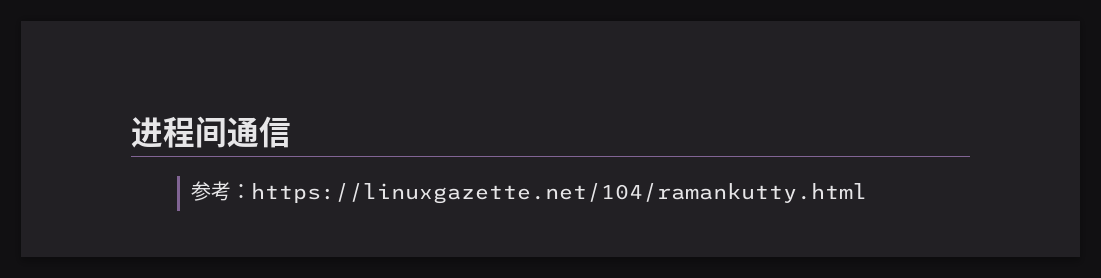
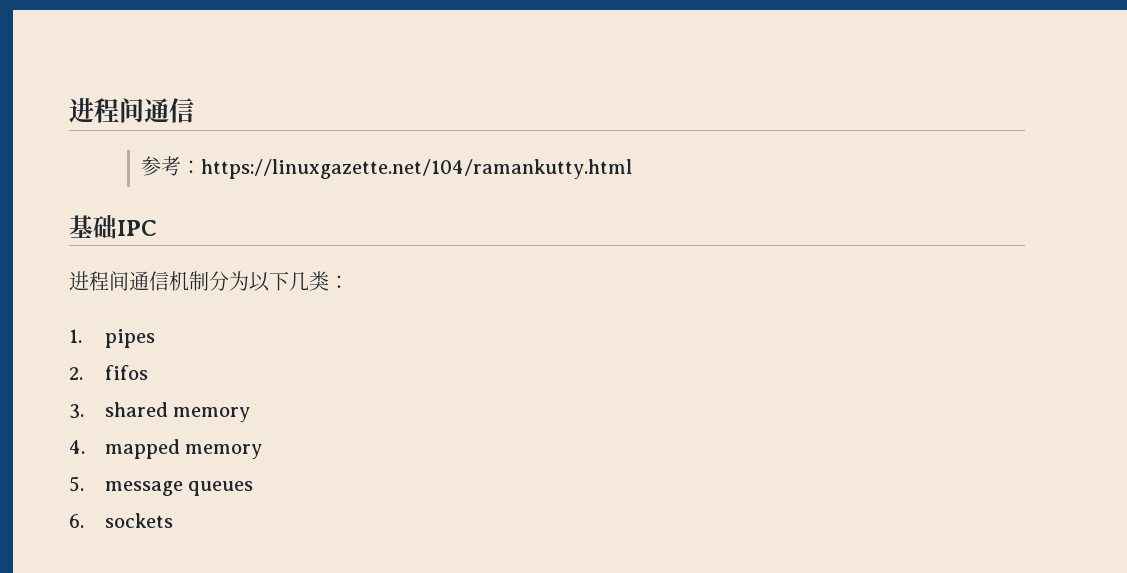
(868, 193) none -> [69,215,157,239] [69,271,349,292] [69,329,155,348] [69,365,148,380] [69,402,251,422] [69,439,263,459] [69,476,254,496] [69,513,173,528] // 基础IPC // 进程间通信机制分为以下几类： // 1. pipes // 2. fifos // 3. shared memory // 4. mapped memory // 5. message queues // 6. sockets

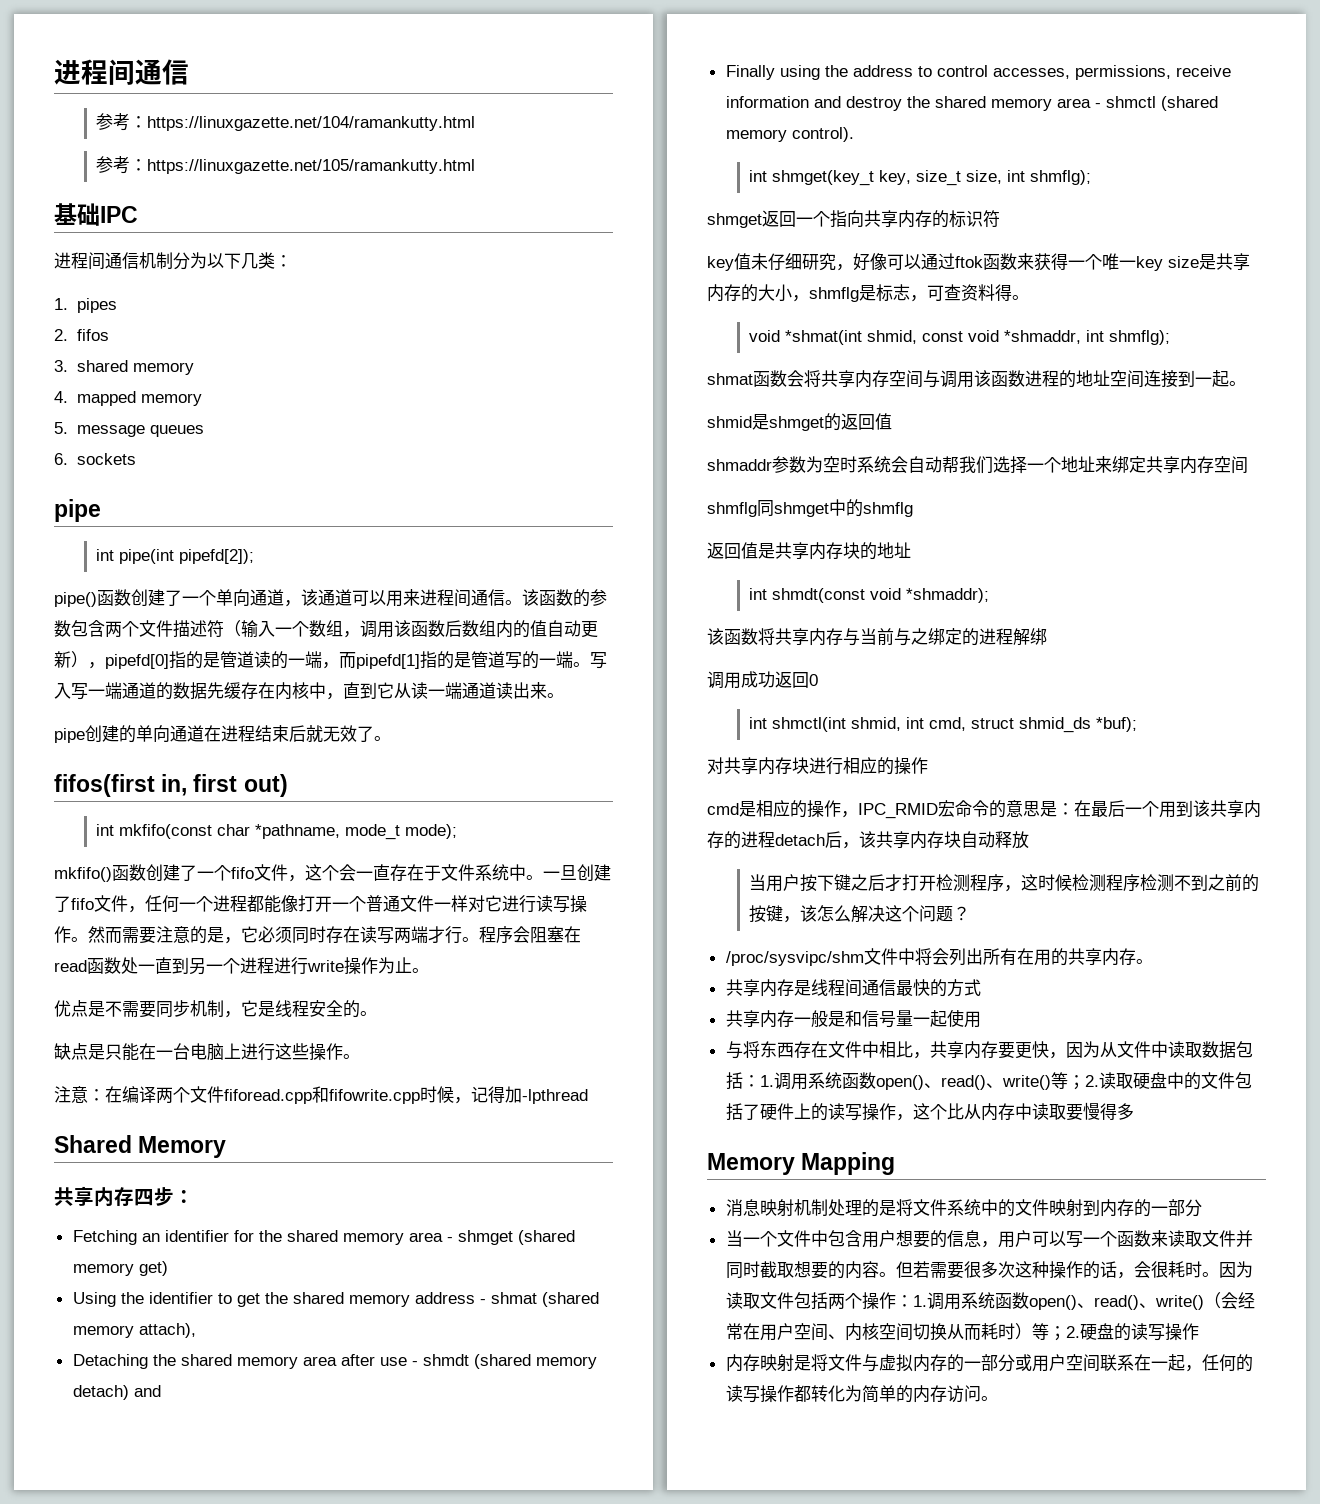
(632, 169) none -> [96,156,476,174] // 参考：https://linuxgazette.net/105/ramankutty.html
(173, 520) none -> [54,499,101,522] [96,549,255,564] [54,589,607,607] [54,620,598,638] [54,651,607,669] [54,682,564,700] [54,725,391,743] [54,774,288,797] [96,824,458,840] [54,864,611,882] [54,895,587,913] [54,926,581,944] [54,957,429,975] [54,1000,377,1018] [54,1043,360,1061] [54,1086,588,1104] [54,1135,227,1158] [54,1186,194,1207] [72,1230,575,1245] [72,1261,168,1276] [72,1292,599,1307] [72,1323,196,1338] [72,1354,597,1369] [72,1385,161,1400] [725,65,1231,80] [725,96,1218,111] [725,127,854,142] [749,170,1092,186] [707,210,1000,228] [707,253,1250,271] [707,284,1029,302] [749,330,1171,345] [707,370,1246,388] [707,413,892,431] [707,456,1248,474] [707,499,913,517] [707,542,911,560] [749,588,990,603] [707,628,1047,646] [707,671,818,689] [749,717,1138,733] [707,757,928,775] [707,800,1261,819] [707,831,1029,849] [749,874,1260,892] [749,905,971,923] [725,948,1153,966] [725,979,981,997] [725,1009,981,1028] [725,1041,1253,1059] [725,1072,1252,1090] [725,1102,1134,1121] [707,1152,896,1175] [725,1199,1202,1217] [725,1230,1253,1248] [725,1261,1253,1279] [725,1292,1255,1310] [725,1323,1199,1341] [725,1354,1253,1372] [725,1385,998,1403] // pipe // int pipe(int pipefd[2]); // pipe()函数创建了一个单向通道，该通道可以用来进程间通信。该函数的参数包含两个文件描述符（输入一个数组，调用该函数后数组内的值自动更新），pipefd[0]指的是管道读的一端，而pipefd[1]指的是管道写的一端。写入写一端通道的数据先缓存在内核中，直到它从读一端通道读出来。 // pipe创建的单向通道在进程结束后就无效了。 // fifos(first in, first out) // int mkfifo(const char *pathname, mode_t mode); // mkfifo()函数创建了一个fifo文件，这个会一直存在于文件系统中。一旦创建了fifo文件，任何一个进程都能像打开一个普通文件一样对它进行读写操作。然而需要注意的是，它必须同时存在读写两端才行。程序会阻塞在read函数处一直到另一个进程进行write操作为止。 // 优点是不需要同步机制，它是线程安全的。 // 缺点是只能在一台电脑上进行这些操作。 // 注意：在编译两个文件fiforead.cpp和fifowrite.cpp时候，记得加-lpthread // Shared Memory // 共享内存四步： // Fetching an identifier for the shared memory area - shmget (shared memory get) // Using the identifier to get the shared memory address - shmat (shared memory attach), // Detaching the shared memory area after use - shmdt (shared memory detach) and // Finally using the address to control accesses, permissions, receive information and destroy the shared memory area - shmctl (shared memory control). // int shmget(key_t key, size_t size, int shmflg); // shmget返回一个指向共享内存的标识符 // key值未仔细研究，好像可以通过ftok函数来获得一个唯一key size是共享内存的大小，shmflg是标志，可查资料得。 // void *shmat(int shmid, const void *shmaddr, int shmflg); // shmat函数会将共享内存空间与调用该函数进程的地址空间连接到一起。 // shmid是shmget的返回值 // shmaddr参数为空时系统会自动帮我们选择一个地址来绑定共享内存空间 // shmflg同shmget中的shmflg // 返回值是共享内存块的地址 // int shmdt(const void *shmaddr); // 该函数将共享内存与当前与之绑定的进程解绑 // 调用成功返回0 // int shmctl(int shmid, int cmd, struct shmid_ds *buf); // 对共享内存块进行相应的操作 // cmd是相应的操作，IPC_RMID宏命令的意思是：在最后一个用到该共享内存的进程detach后，该共享内存块自动释放 // 当用户按下键之后才打开检测程序，这时候检测程序检测不到之前的按键，该怎么解决这个问题？ // /proc/sysvipc/shm文件中将会列出所有在用的共享内存。 // 共享内存是线程间通信最快的方式 // 共享内存一般是和信号量一起使用 // 与将东西存在文件中相比，共享内存要更快，因为从文件中读取数据包括：1.调用系统函数open()、read()、write()等；2.读取硬盘中的文件包括了硬件上的读写操作，这个比从内存中读取要慢得多 // Memory Mapping // 消息映射机制处理的是将文件系统中的文件映射到内存的一部分 // 当一个文件中包含用户想要的信息，用户可以写一个函数来读取文件并同时截取想要的内容。但若需要很多次这种操作的话，会很耗时。因为读取文件包括两个操作：1.调用系统函数open()、read()、write()（会经常在用户空间、内核空间切换从而耗时）等；2.硬盘的读写操作 // 内存映射是将文件与虚拟内存的一部分或用户空间联系在一起，任何的读写操作都转化为简单的内存访问。

